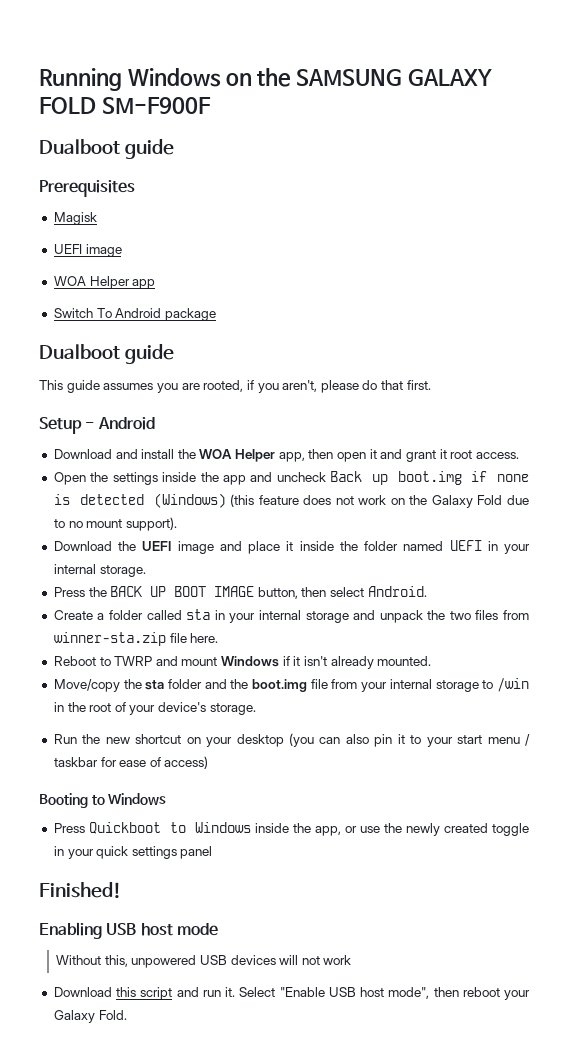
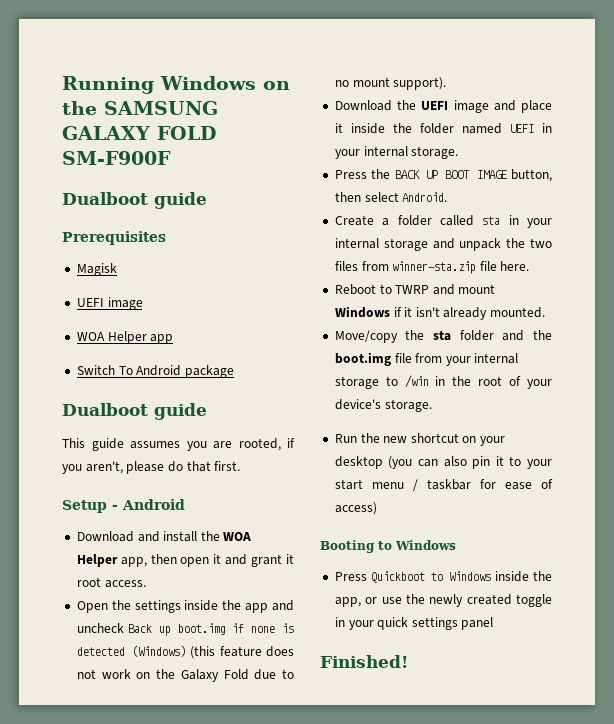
[39,922,218,939] [55,955,352,968] [53,987,530,1000] [53,1010,127,1023] // Enabling USB host mode // Without this, unpowered USB devices will not work // Download this script and run it. Select "Enable USB host mode", then reboot your Galaxy Fold. -> (408, 661) none

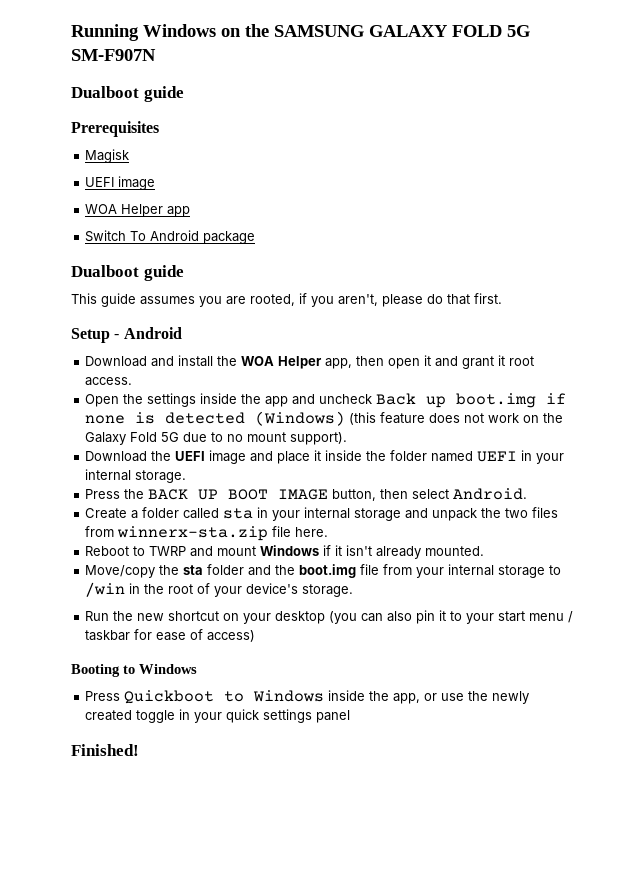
[62,151,171,165] SM-F900F -> [507,25,530,37] [71,49,156,61] 5G SM-F907N
(249, 674) none -> [161,432,180,442] 5G
[392,261,477,274] winner-sta.zip -> [117,526,269,541] winnerx-sta.zip

